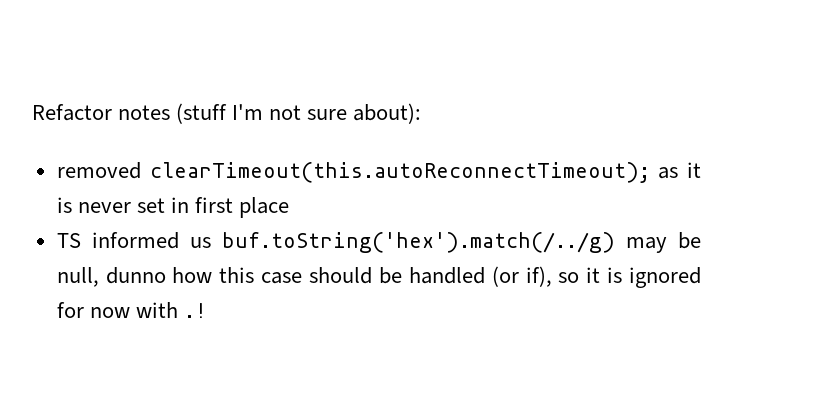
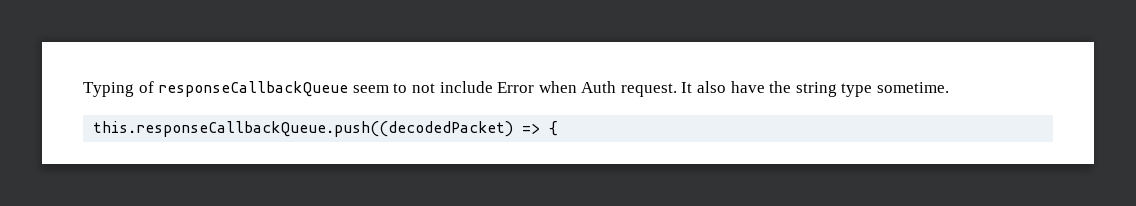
[32,103,422,124] [56,162,701,183] [56,197,290,218] [56,232,701,253] [56,266,702,288] [56,302,207,318] Refactor notes (stuff I'm not sure about): // removed clearTimeout(this.autoReconnectTimeout); as it is never set in first place // TS informed us buf.toString('hex').match(/../g) may be null, dunno how this case should be handled (or if), so it is ignored for now with .! -> [83,81,950,97] [93,121,559,137] Typing of responseCallbackQueue seem to not include Error when Auth request. It also have the string type sometime. // this.responseCallbackQueue.push((decodedPacket) => {

